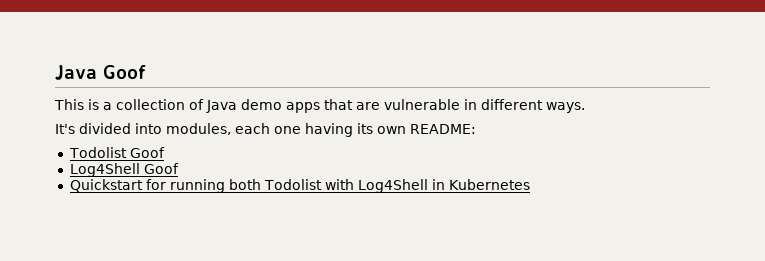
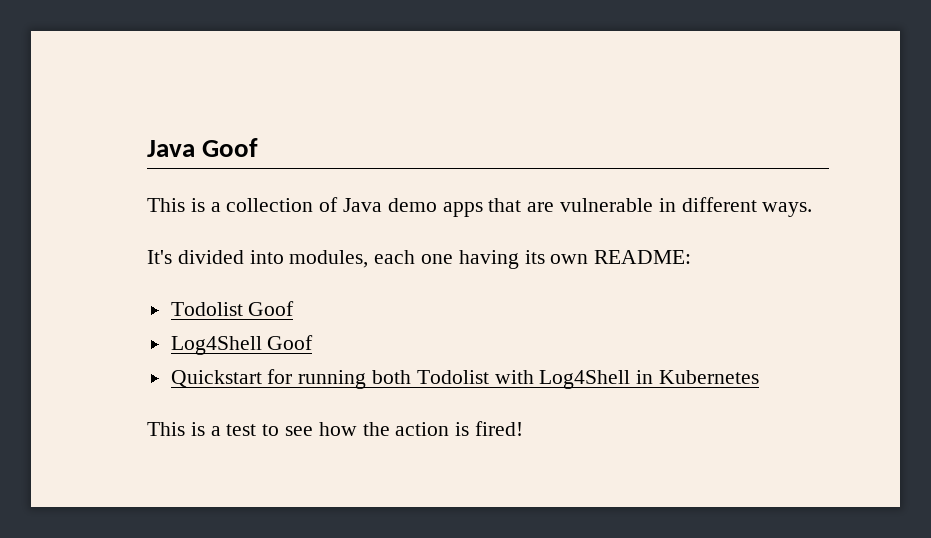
(530, 184) none -> [147,421,524,436] // This is a test to see how the action is fired!

